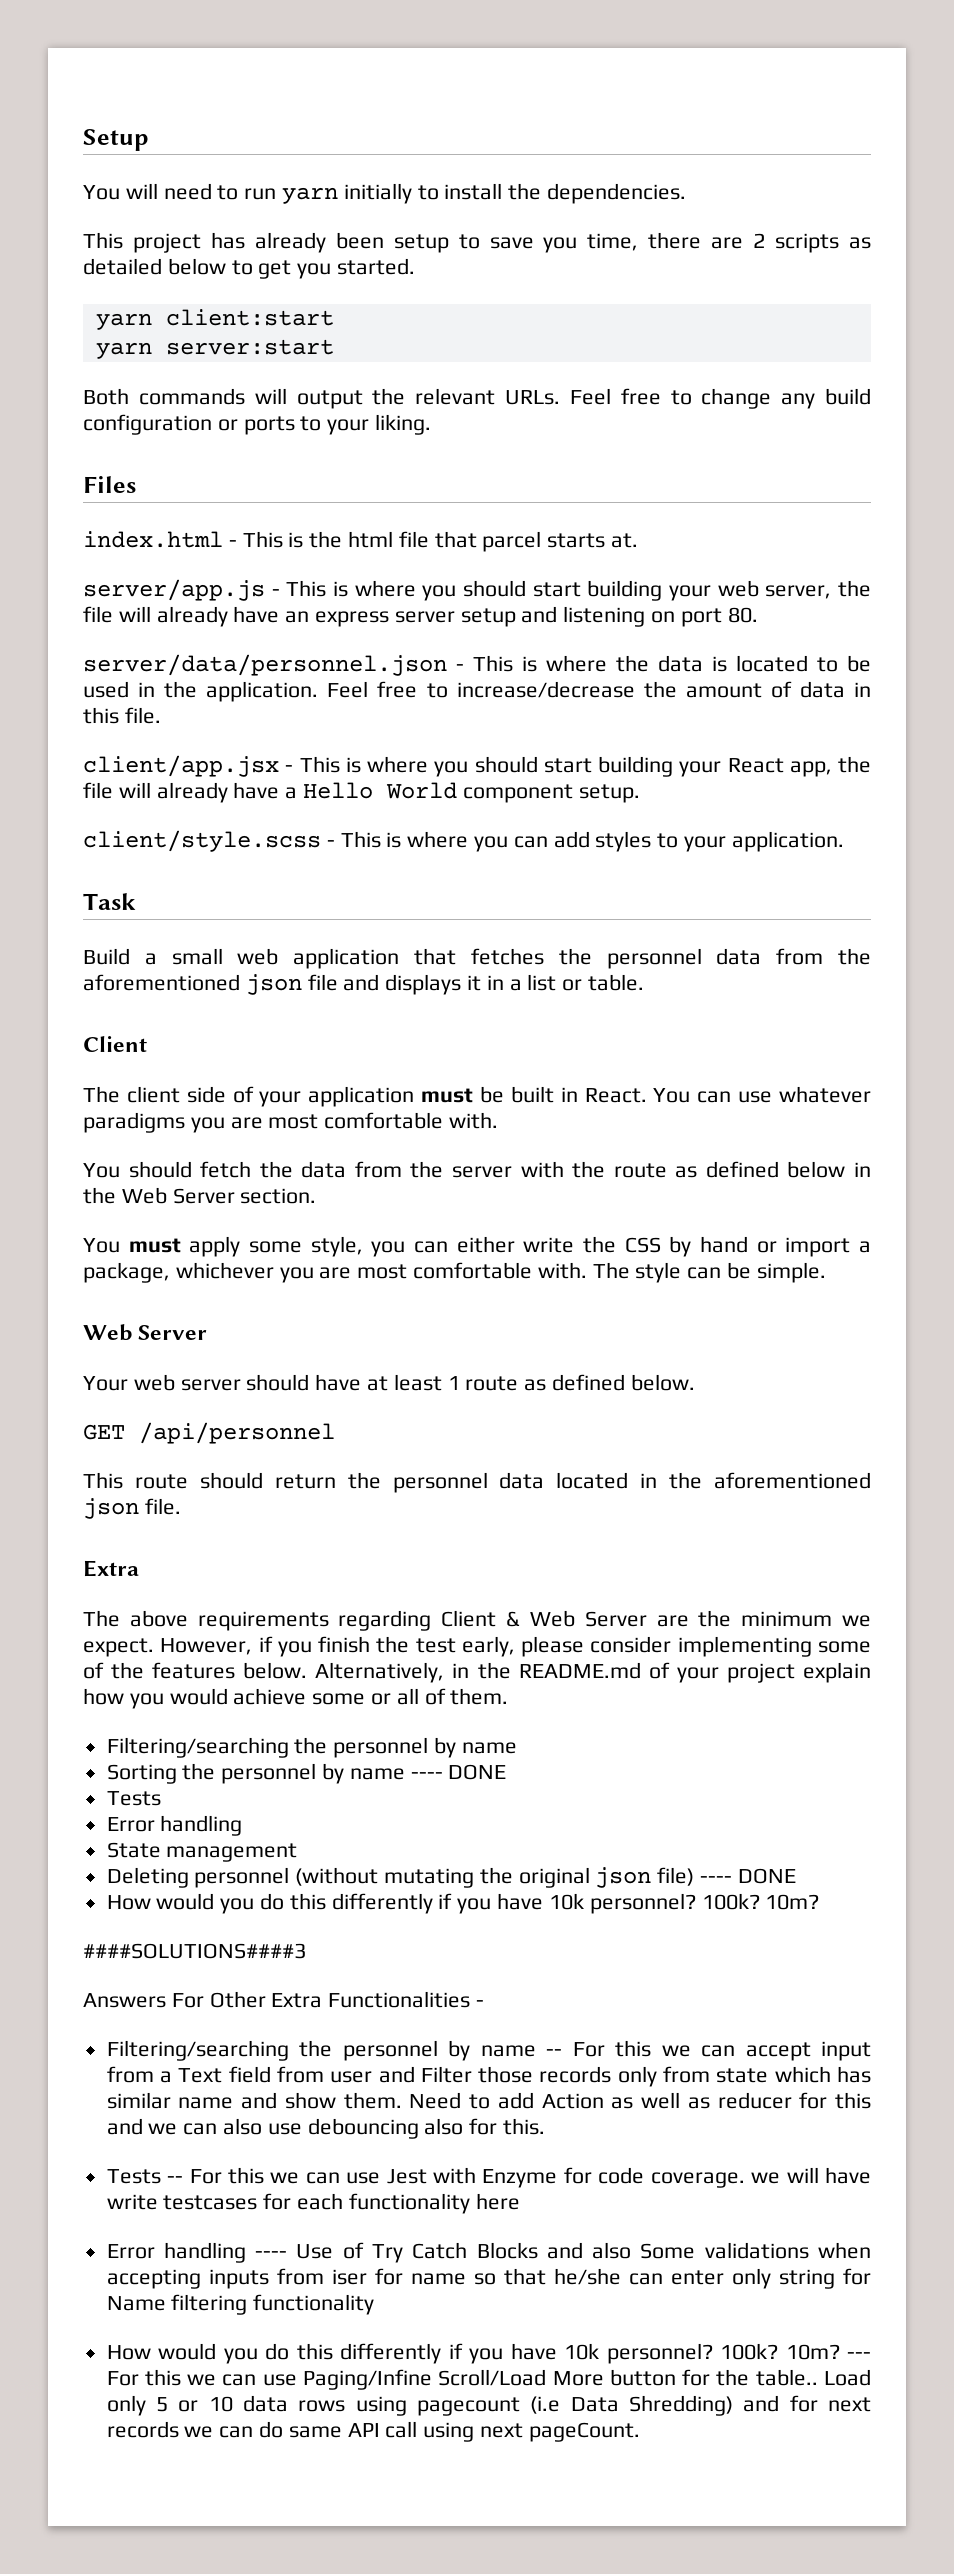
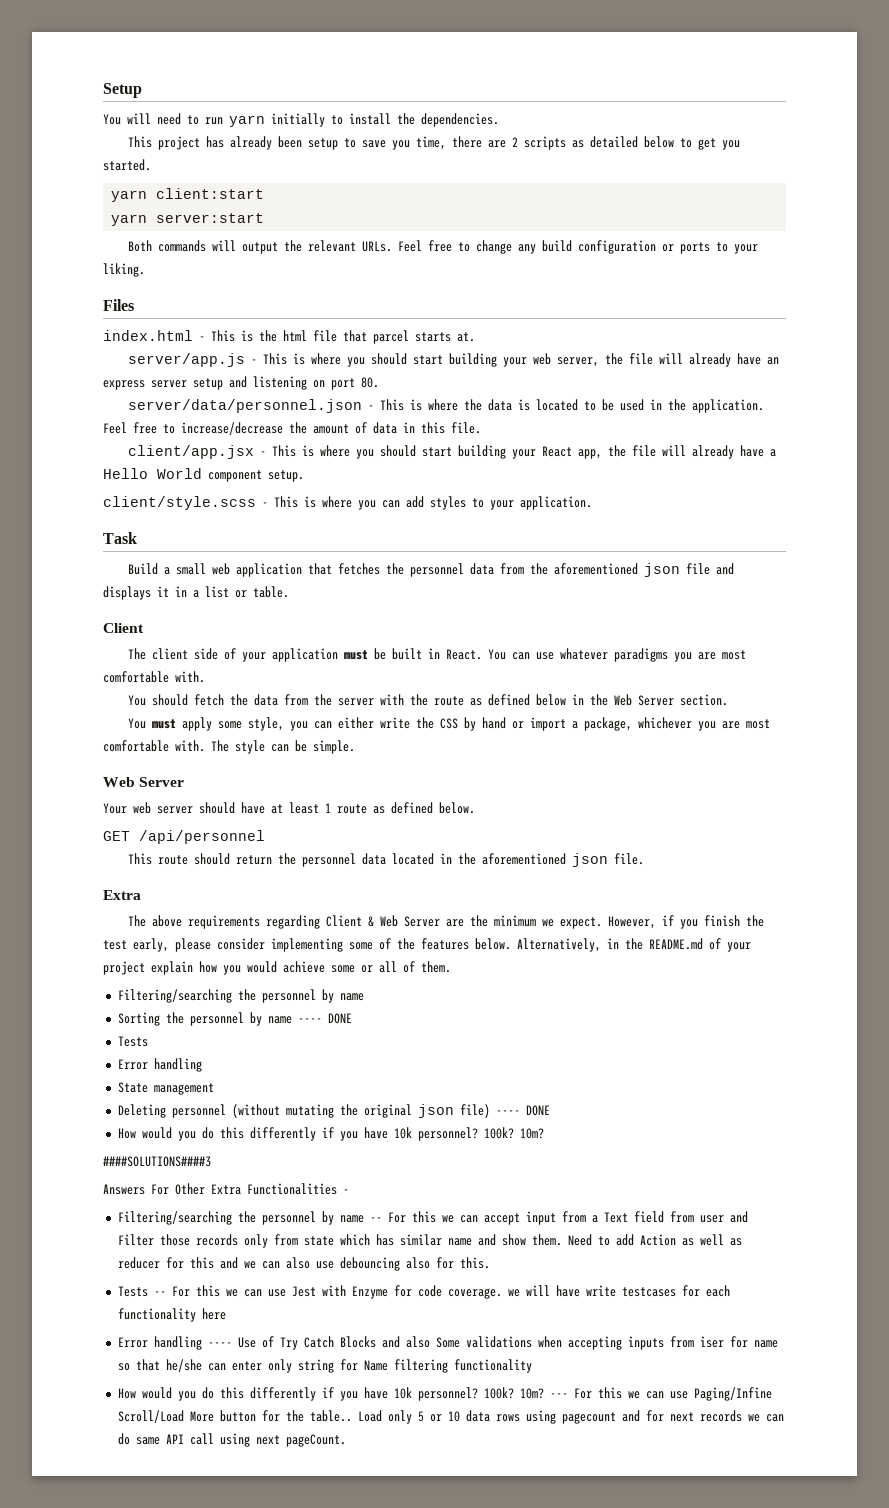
[530,2395,733,2416] (i.e Data Shredding) -> (616, 1418) none

